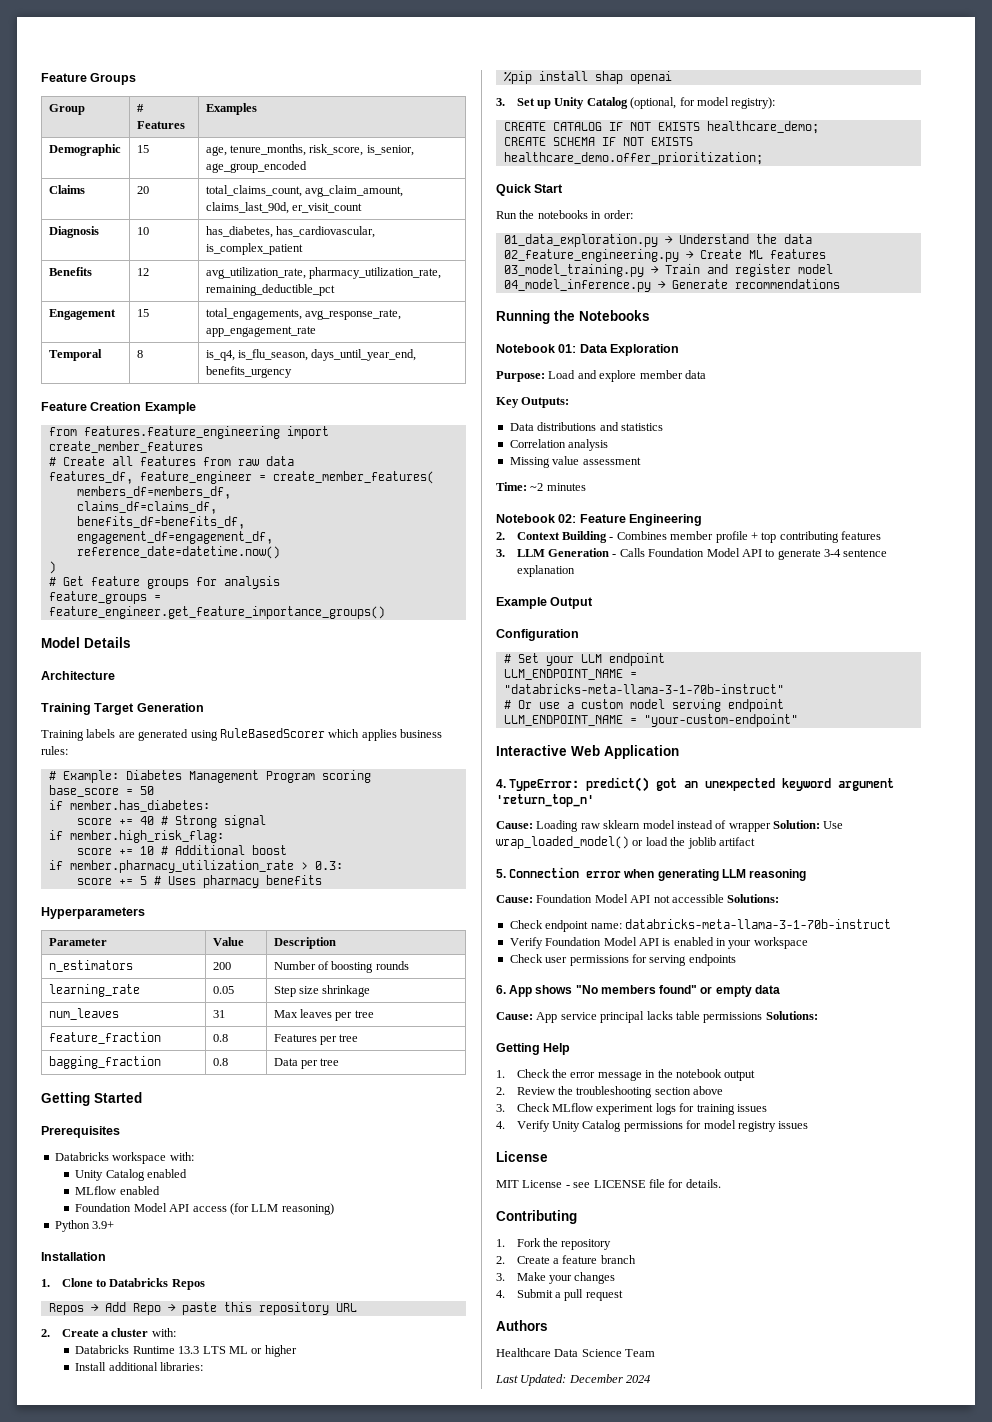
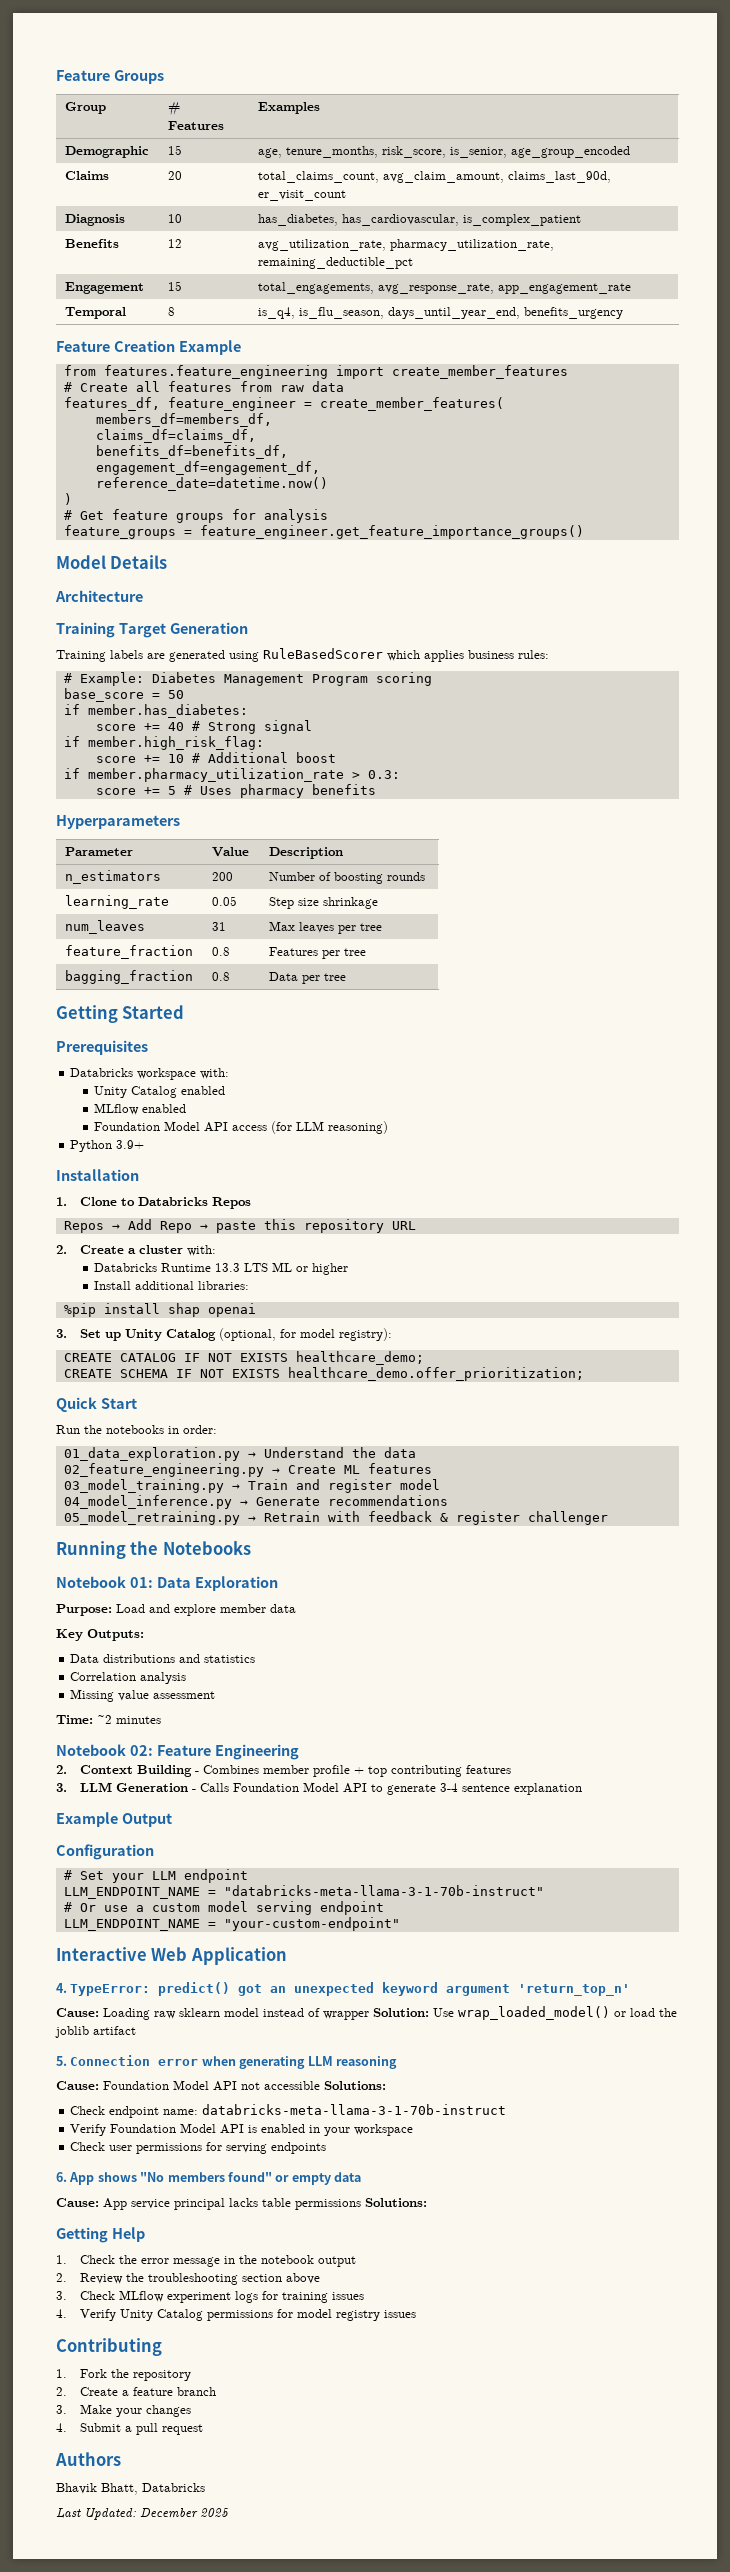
(840, 284) none -> [63,1511,608,1525] // 05_model_retraining.py → Retrain with feedback & register challenger
[496,1151,548,1162] [496,1179,721,1188] // License // MIT License - see LICENSE file for details. -> (417, 2314) none
[496,1348,656,1357] Healthcare Data Science Team -> [56,2483,205,2495] Bhavik Bhatt, Databricks
[626,1375,651,1383] 2024 -> [200,2508,229,2517] 2025

